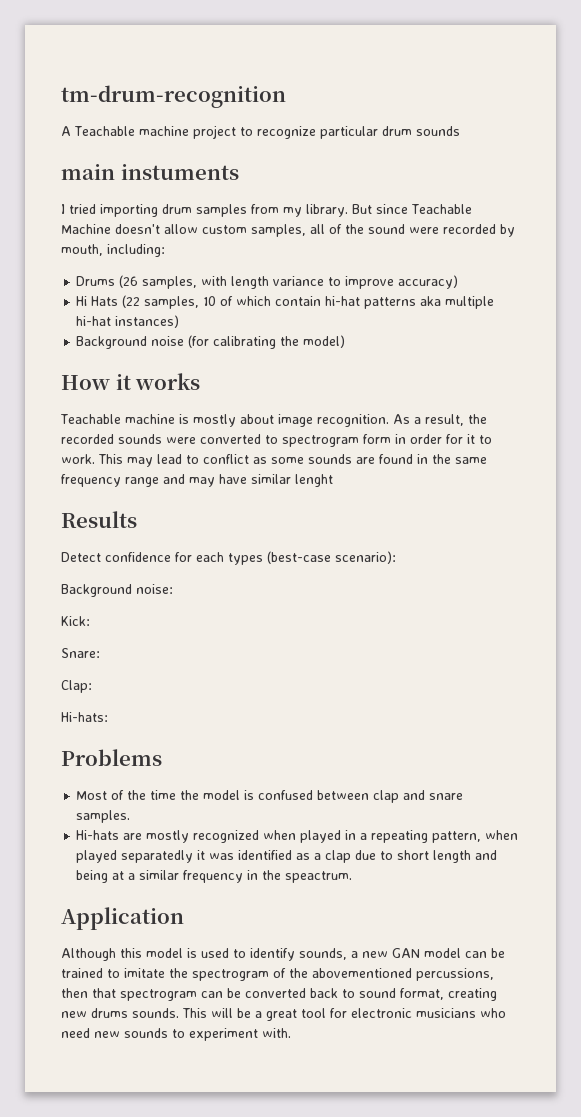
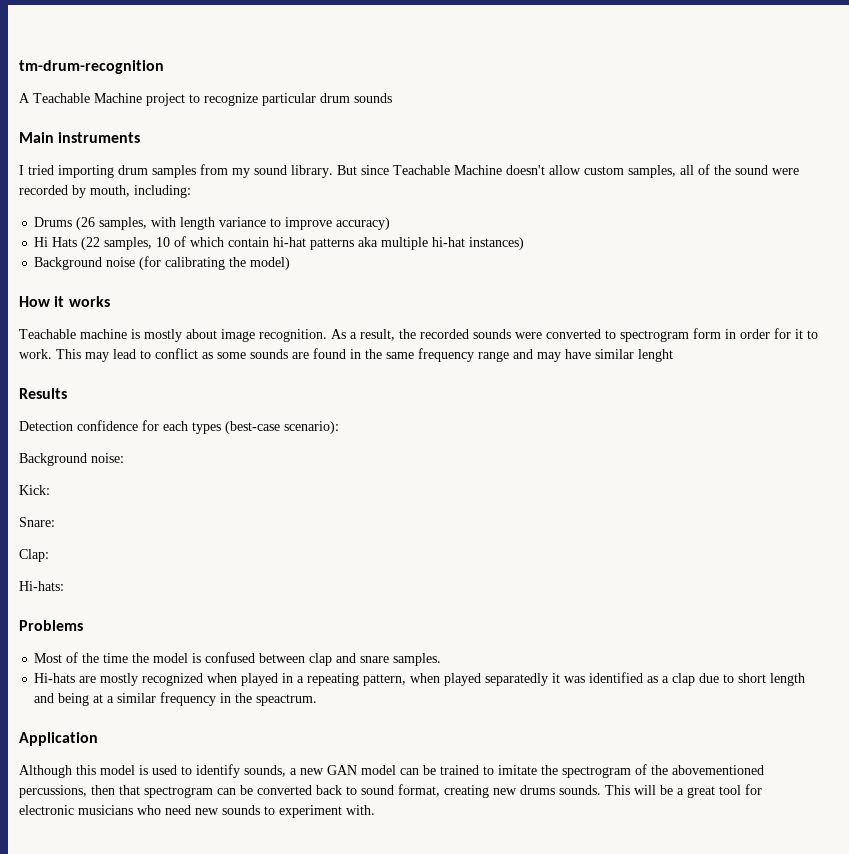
[138,126,189,136] machine -> [94,93,142,103] Machine
[61,164,239,180] main instuments -> [19,132,141,143] Main instruments
(302, 212) none -> [254,165,287,175] sound
[61,552,101,562] Detect -> [19,421,73,431] Detection

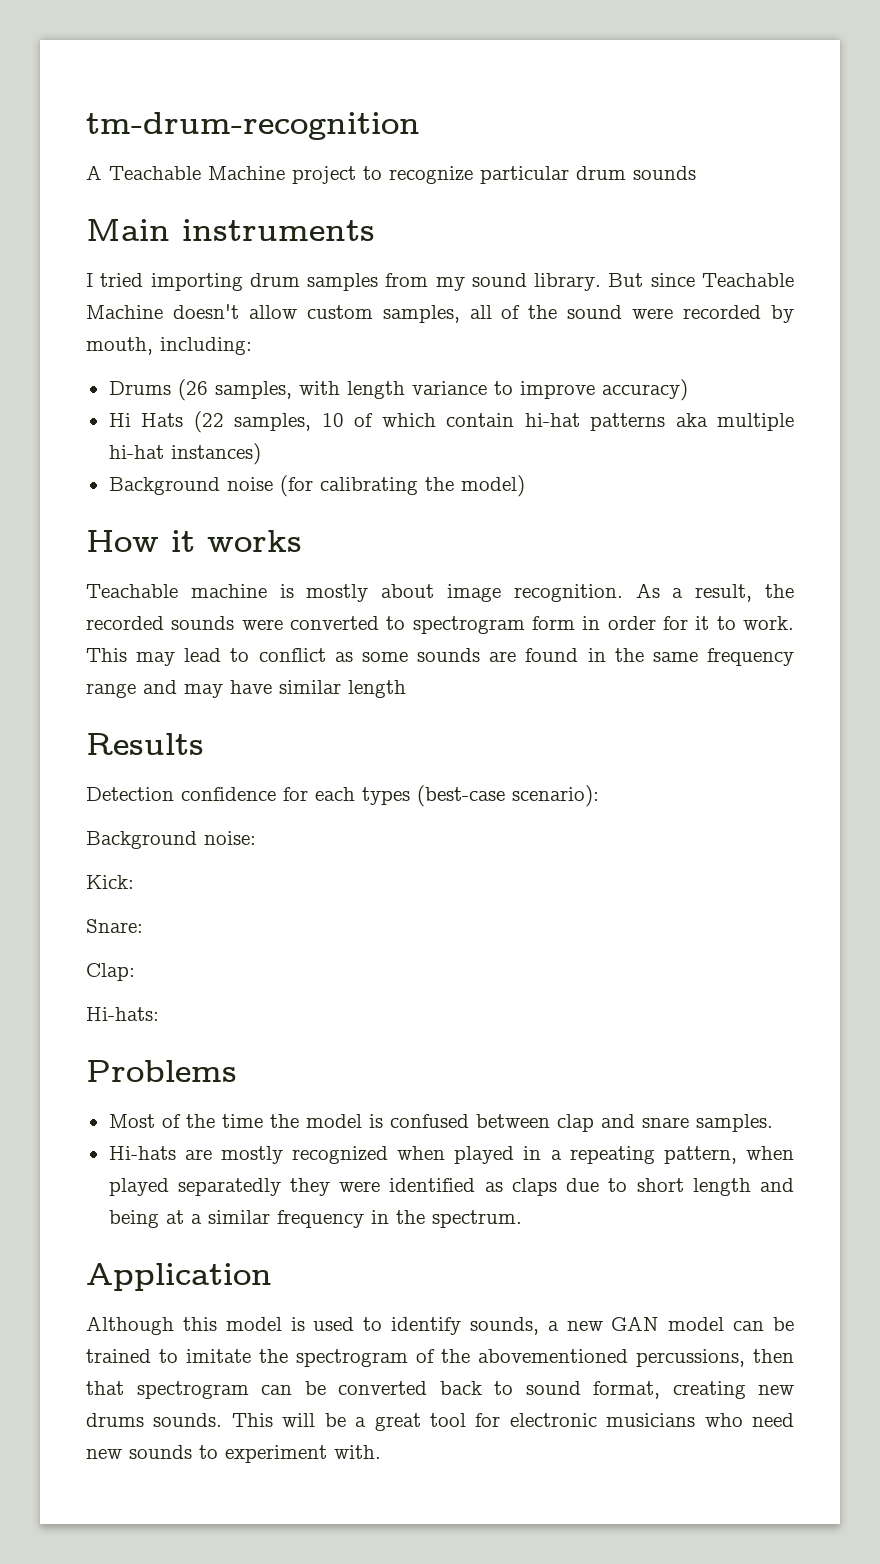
[638,349,673,362] lenght -> [348,680,406,698] length
[552,672,696,686] it was identified as a clap -> [289,1178,557,1196] they were identified as claps
[256,694,318,706] speactrum. -> [431,1210,522,1228] spectrum.

